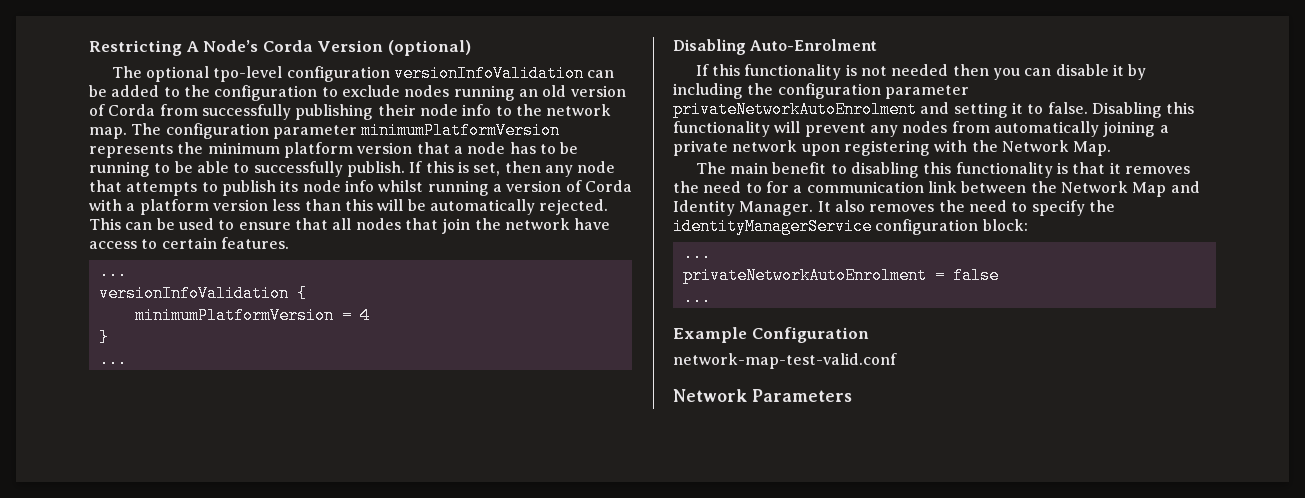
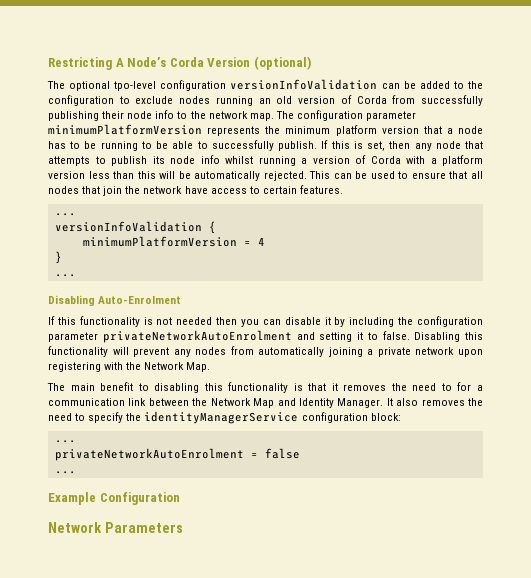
[673,353,897,369] // network-map-test-valid.conf -> (180, 498) none

